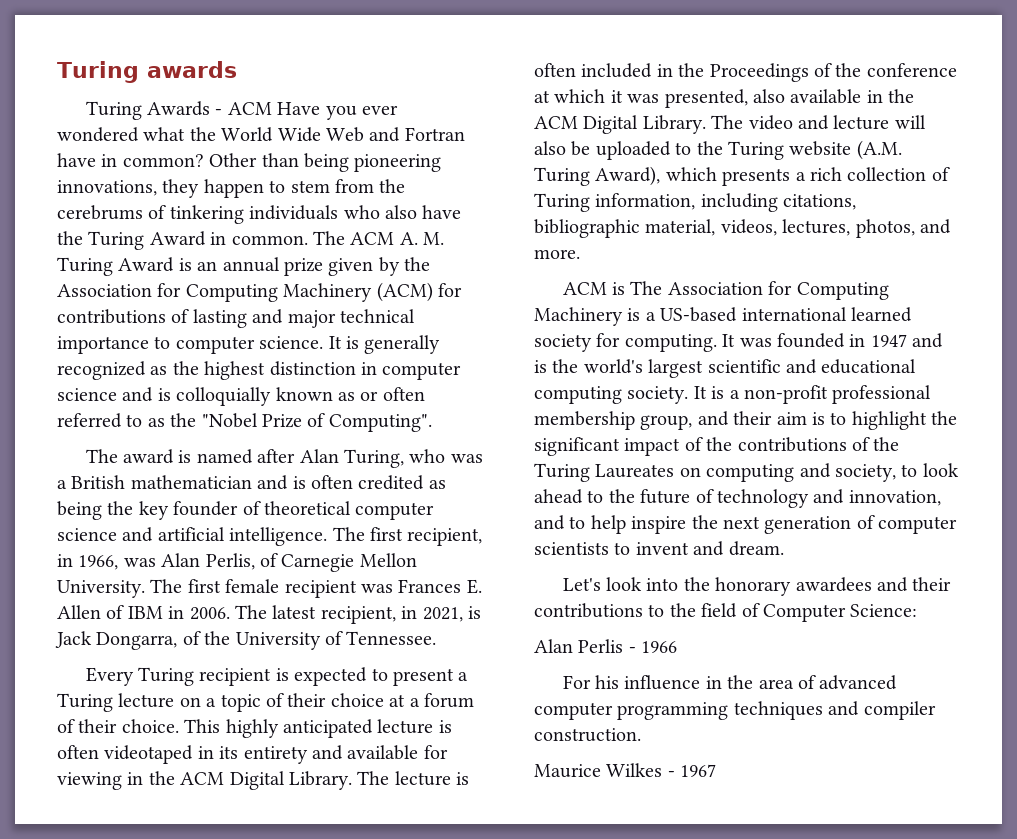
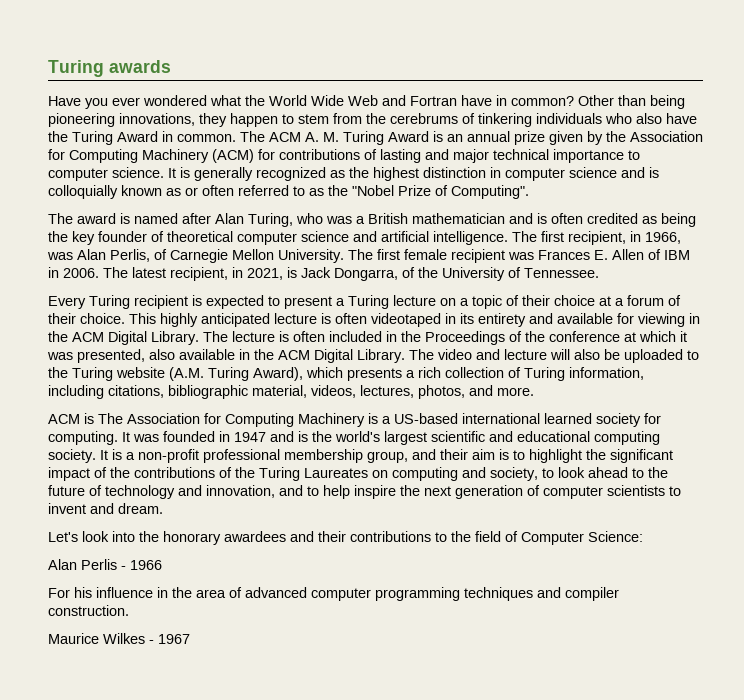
[85,101,272,120] Turing Awards - ACM -> (171, 66) none

